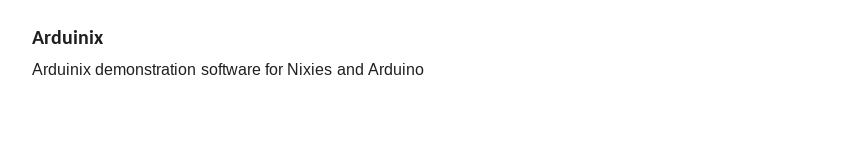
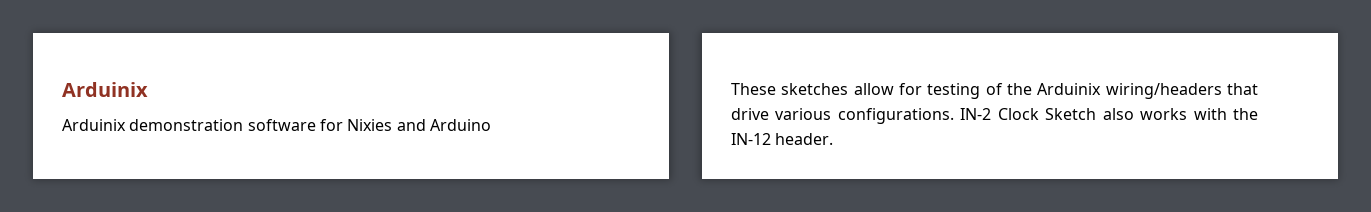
(424, 69) none -> [731,83,1258,99] [731,108,1258,124] [731,133,834,145] // These sketches allow for testing of the Arduinix wiring/headers that drive various configurations. IN-2 Clock Sketch also works with the IN-12 header.

